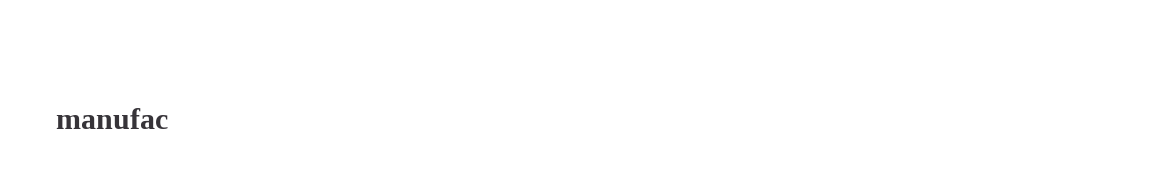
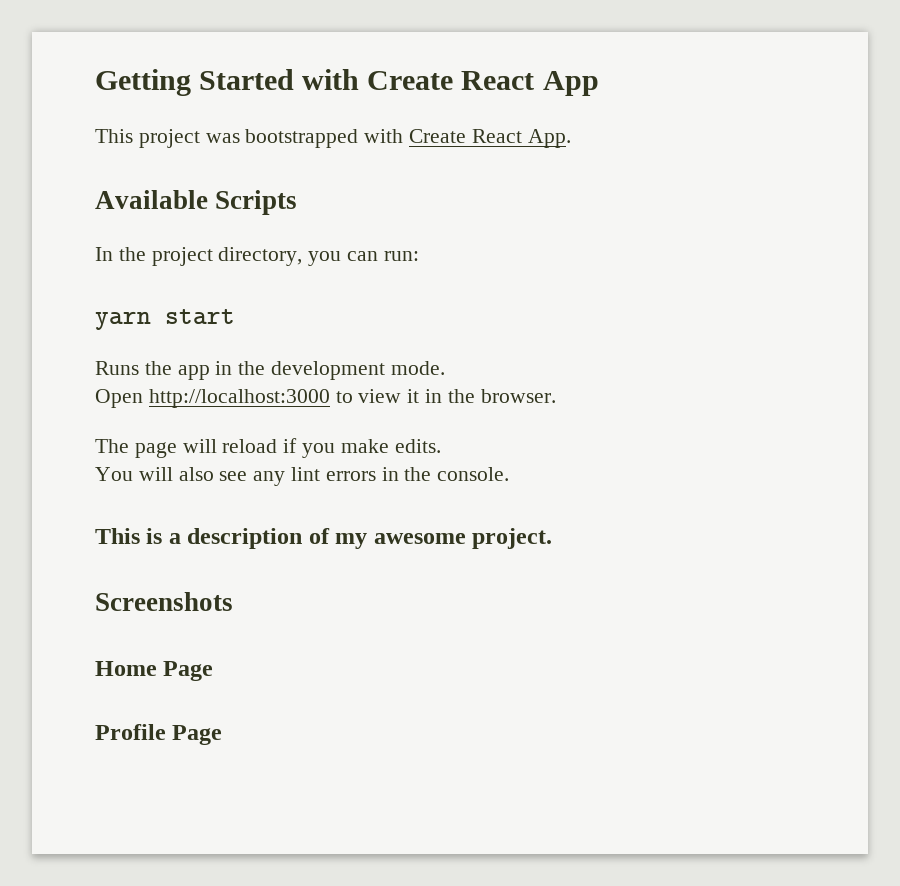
[56,108,168,129] manufac -> [95,69,599,96] [95,129,571,148] [95,190,298,215] [95,247,419,266] [95,309,235,330] [95,361,445,380] [95,389,556,408] [95,438,441,458] [95,467,510,486] [95,528,553,549] [95,592,233,611] [95,661,214,681] [95,724,223,745] Getting Started with Create React App // This project was bootstrapped with Create React App. // Available Scripts // In the project directory, you can run: // yarn start // Runs the app in the development mode. // Open http://localhost:3000 to view it in the browser. // The page will reload if you make edits. // You will also see any lint errors in the console. // This is a description of my awesome project. // Screenshots // Home Page // Profile Page

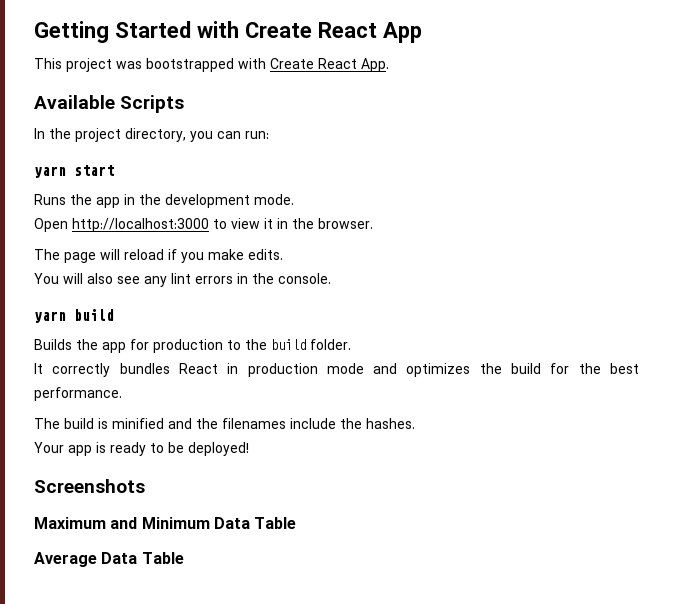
[95,528,553,549] [95,592,233,611] [95,661,214,681] [95,724,223,745] This is a description of my awesome project. // Screenshots // Home Page // Profile Page -> [34,309,114,323] [34,339,351,353] [34,363,639,377] [34,387,122,401] [34,418,415,429] [34,442,249,456] [34,479,145,493] [34,517,297,529] [34,552,184,567] yarn build // Builds the app for production to the build folder. // It correctly bundles React in production mode and optimizes the build for the best performance. // The build is minified and the filenames include the hashes. // Your app is ready to be deployed! // Screenshots // Maximum and Minimum Data Table // Average Data Table

